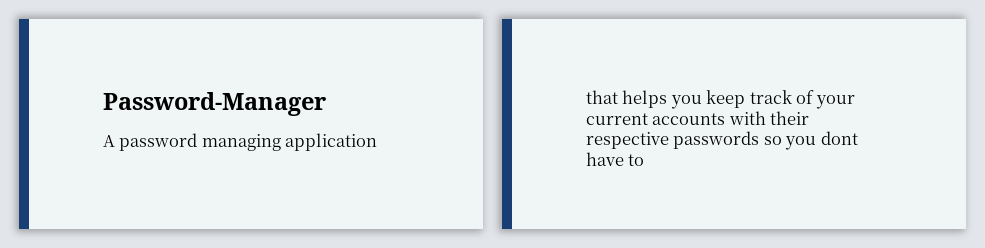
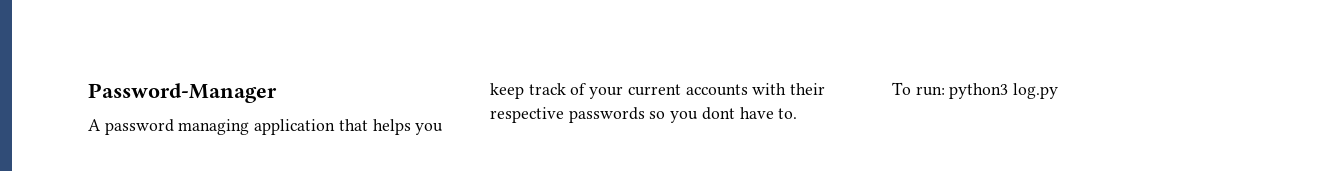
[628,154,645,166] to -> [778,108,798,119] [892,82,1059,99] to. // To run: python3 log.py

